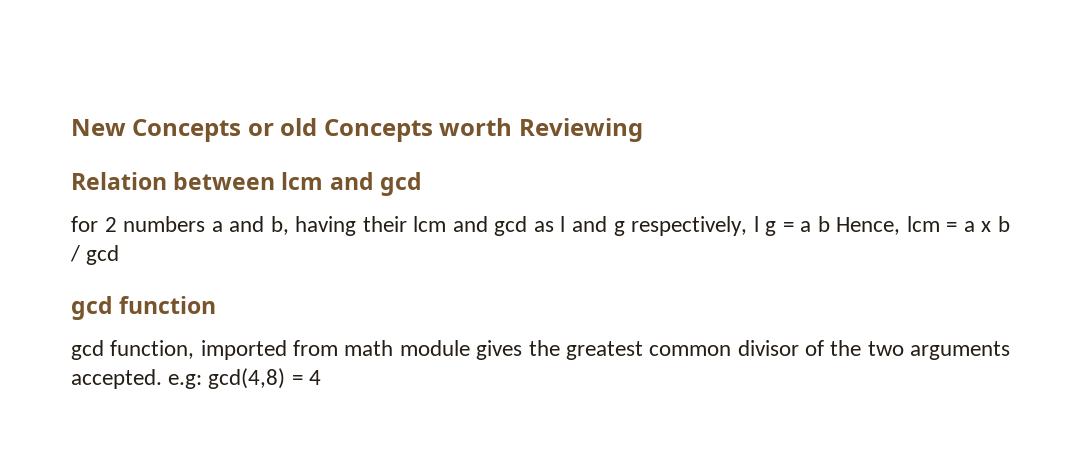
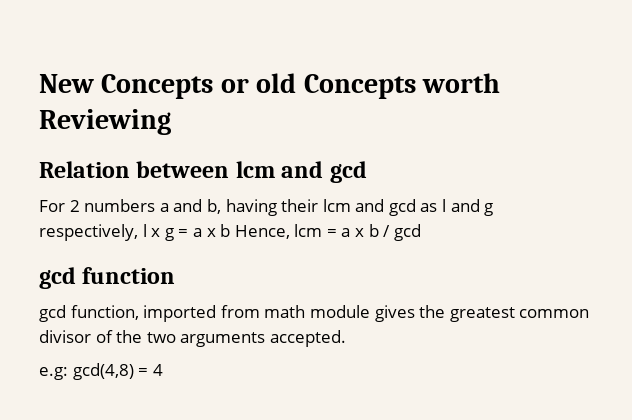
[71,216,98,232] for -> [39,200,65,212] For
(759, 224) none -> [151,228,161,237] x
(812, 226) none -> [206,228,216,237] x
(162, 379) none -> (346, 338) //

